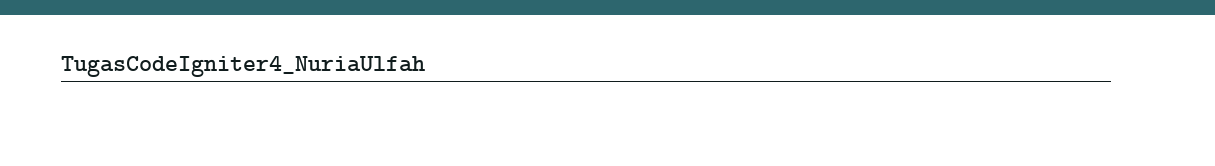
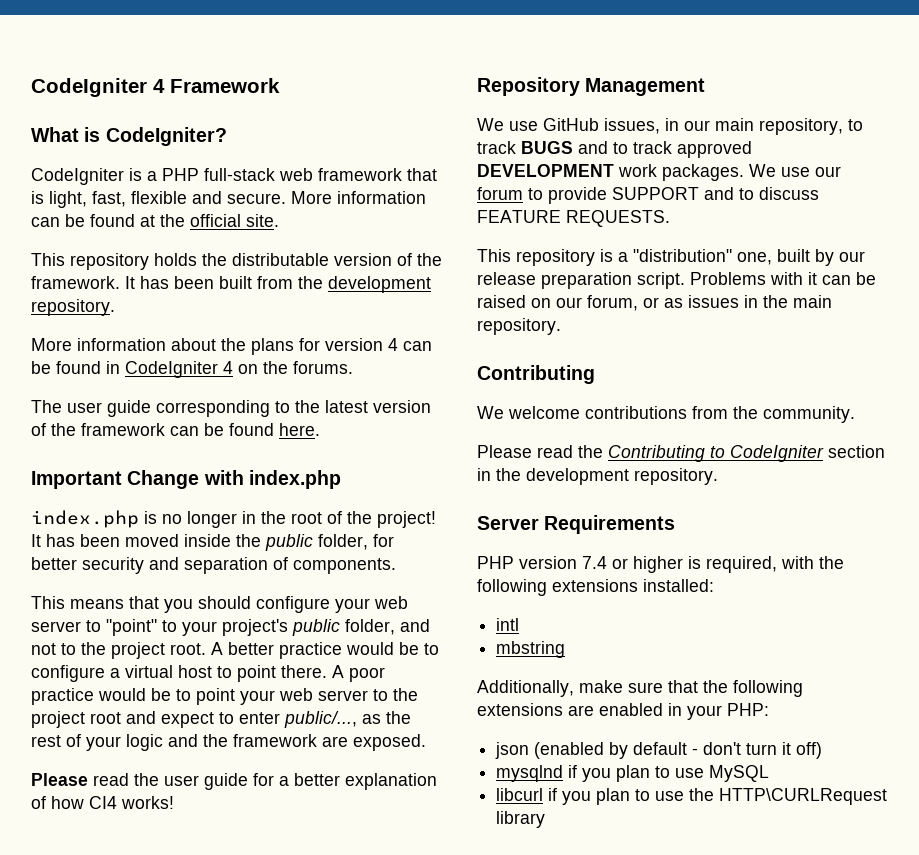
[61,56,425,77] TugasCodeIgniter4_NuriaUlfah -> [31,78,280,97] [31,127,227,146] [31,168,437,185] [31,191,426,208] [31,214,279,227] [31,253,442,270] [31,276,431,293] [31,299,115,316] [31,338,432,355] [31,361,353,378] [31,400,431,417] [31,423,320,436] [31,470,341,489] [31,510,436,528] [31,534,394,551] [31,557,396,574] [31,596,408,613] [31,619,430,636] [31,642,439,659] [31,665,385,682] [31,688,418,705] [31,711,411,728] [31,734,426,751] [31,773,437,790] [31,796,174,809] [477,77,706,96] [477,118,863,135] [477,141,752,158] [477,164,841,181] [477,187,819,204] [477,210,670,227] [477,249,865,266] [477,272,876,289] [477,295,832,311] [477,318,561,335] [477,365,595,384] [477,406,855,423] [477,445,885,462] [477,468,718,485] [477,515,676,534] [477,556,844,573] [477,579,714,596] [496,618,520,631] [496,641,566,658] [477,680,803,697] [477,703,769,720] [495,742,823,759] [496,765,770,782] [496,788,888,805] [496,811,546,828] CodeIgniter 4 Framework // What is CodeIgniter? // CodeIgniter is a PHP full-stack web framework that is light, fast, flexible and secure. More information can be found at the official site. // This repository holds the distributable version of the framework. It has been built from the development repository. // More information about the plans for version 4 can be found in CodeIgniter 4 on the forums. // The user guide corresponding to the latest version of the framework can be found here. // Important Change with index.php // index.php is no longer in the root of the project! It has been moved inside the public folder, for better security and separation of components. // This means that you should configure your web server to "point" to your project's public folder, and not to the project root. A better practice would be to configure a virtual host to point there. A poor practice would be to point your web server to the project root and expect to enter public/..., as the rest of your logic and the framework are exposed. // Please read the user guide for a better explanation of how CI4 works! // Repository Management // We use GitHub issues, in our main repository, to track BUGS and to track approved DEVELOPMENT work packages. We use our forum to provide SUPPORT and to discuss FEATURE REQUESTS. // This repository is a "distribution" one, built by our release preparation script. Problems with it can be raised on our forum, or as issues in the main repository. // Contributing // We welcome contributions from the community. // Please read the Contributing to CodeIgniter section in the development repository. // Server Requirements // PHP version 7.4 or higher is required, with the following extensions installed: // intl // mbstring // Additionally, make sure that the following extensions are enabled in your PHP: // json (enabled by default - don't turn it off) // mysqlnd if you plan to use MySQL // libcurl if you plan to use the HTTP\CURLRequest library

